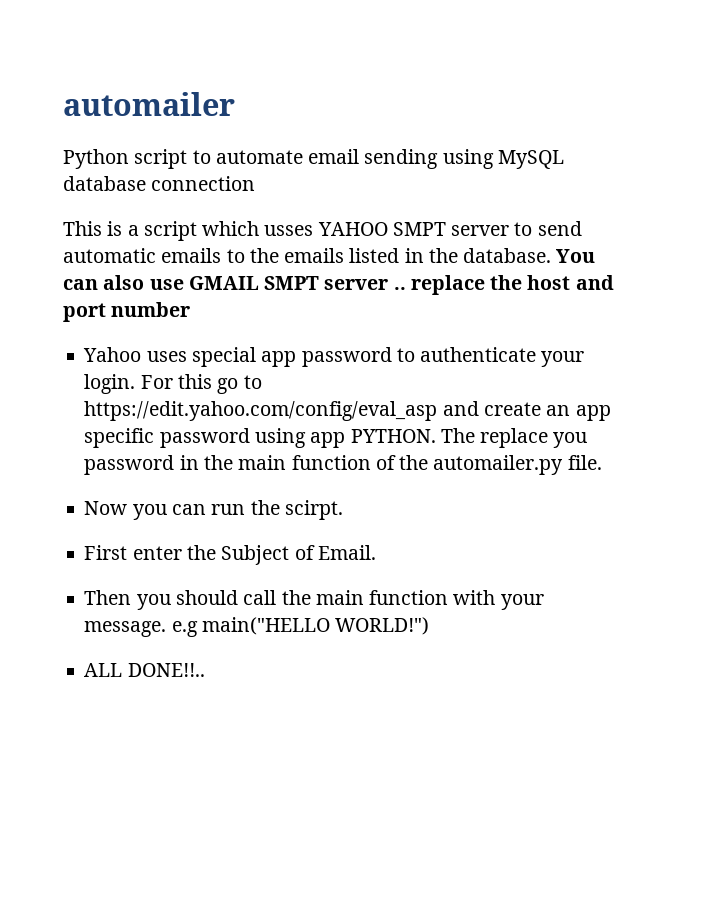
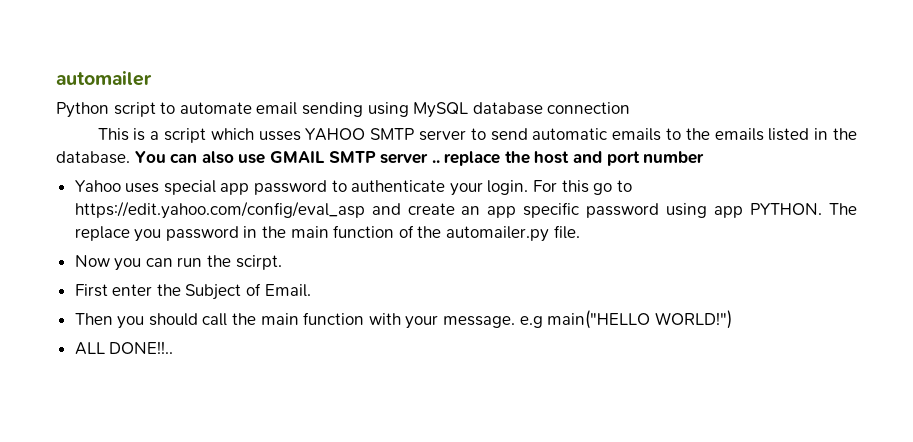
[392,222,446,236] SMPT -> [370,128,415,140] SMTP
[264,276,320,290] SMPT -> [328,151,376,163] SMTP

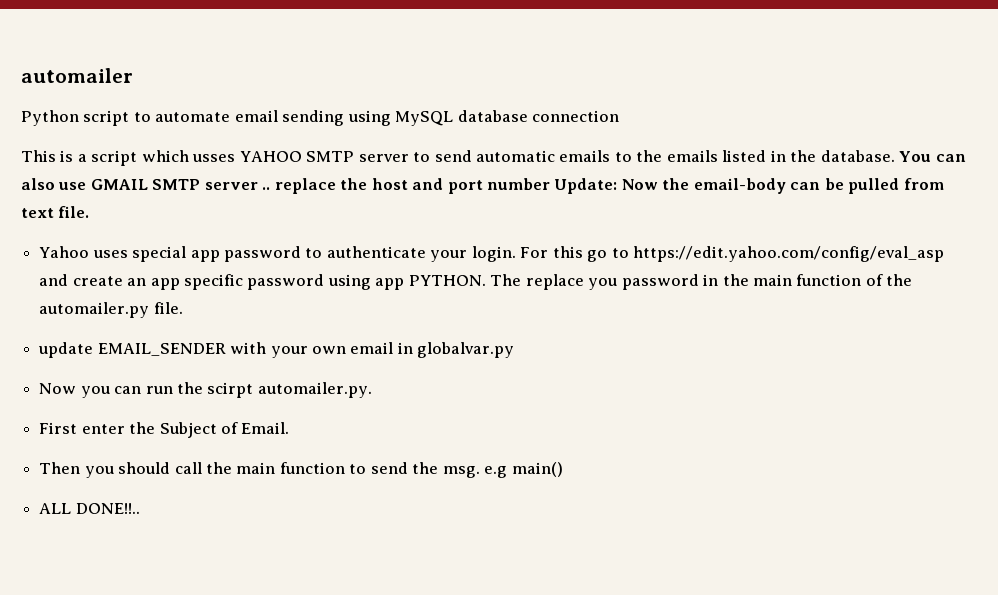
(705, 157) none -> [554,178,944,194] [21,206,90,218] Update: Now the email-body can be pulled from text file.
(580, 232) none -> [38,342,515,358] // update EMAIL_SENDER with your own email in globalvar.py
[235,255,282,270] scirpt. -> [207,382,372,398] scirpt automailer.py.
[368,310,732,329] with your message. e.g main("HELLO WORLD!") -> [349,462,563,478] to send the msg. e.g main()

